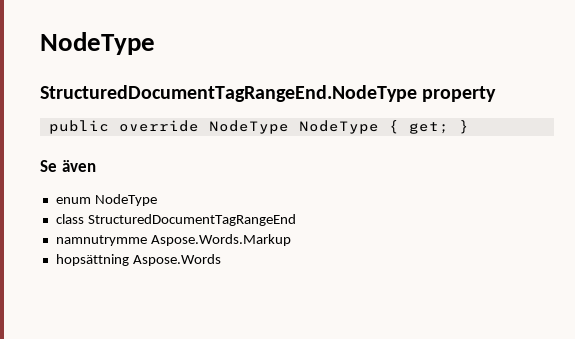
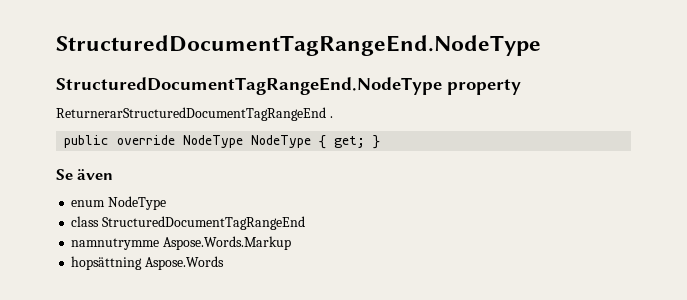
[40,32,155,55] NodeType -> [56,35,541,56] StructuredDocumentTagRangeEnd.NodeType
(497, 94) none -> [56,107,333,121] // ReturnerarStructuredDocumentTagRangeEnd .

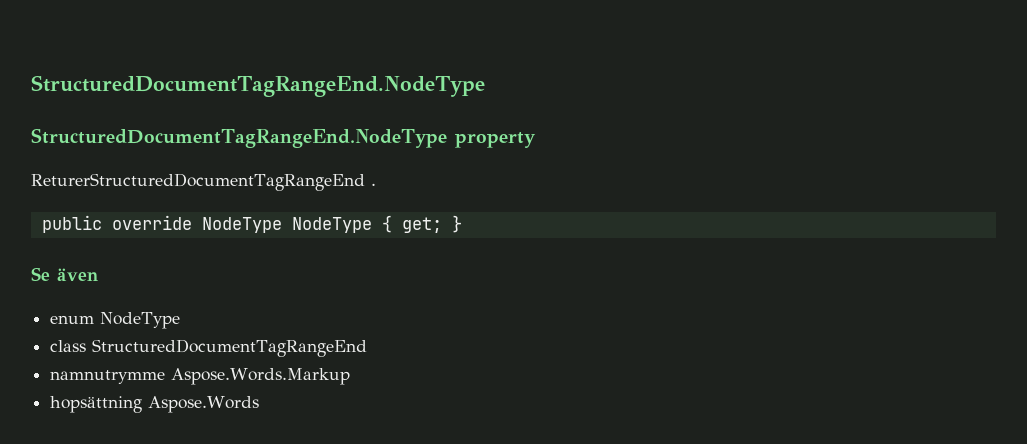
[56,107,326,121] ReturnerarStructuredDocumentTagRangeEnd -> [31,173,365,191] ReturerStructuredDocumentTagRangeEnd

